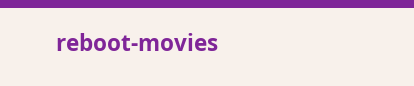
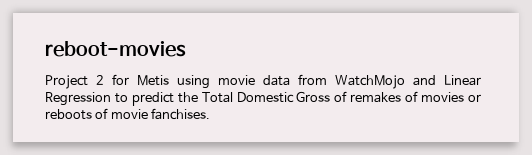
(218, 42) none -> [45,74,481,89] [45,91,482,106] [45,108,211,120] // Project 2 for Metis using movie data from WatchMojo and Linear Regression to predict the Total Domestic Gross of remakes of movies or reboots of movie fanchises.

